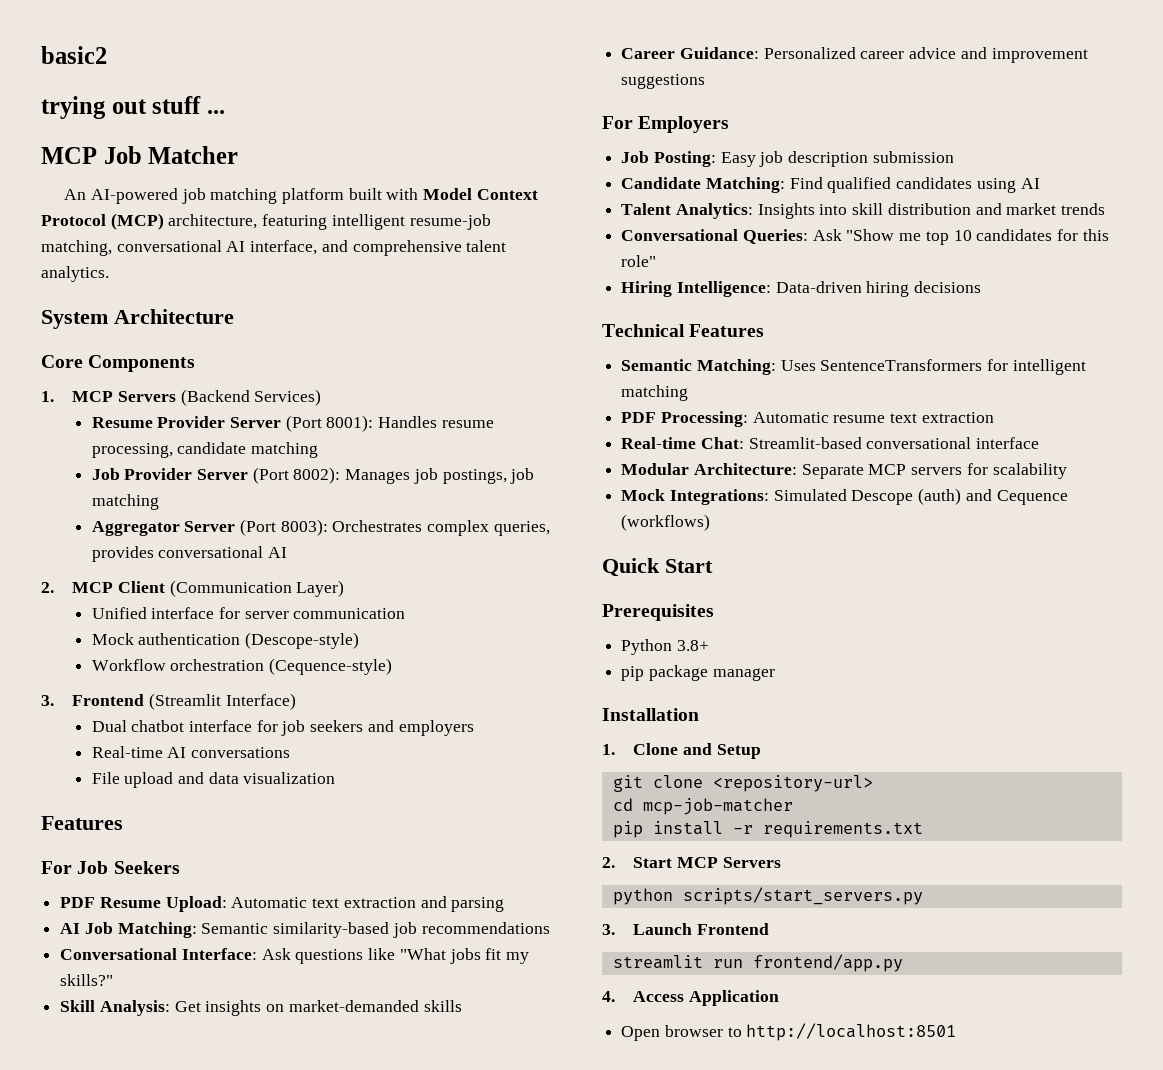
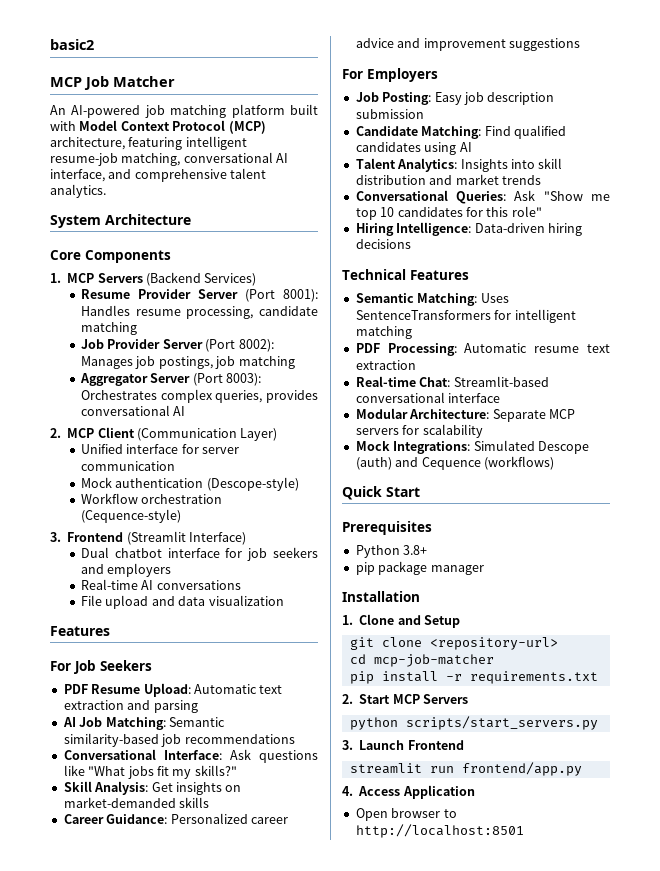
[41,96,225,119] // trying out stuff ... -> (94, 44) none

